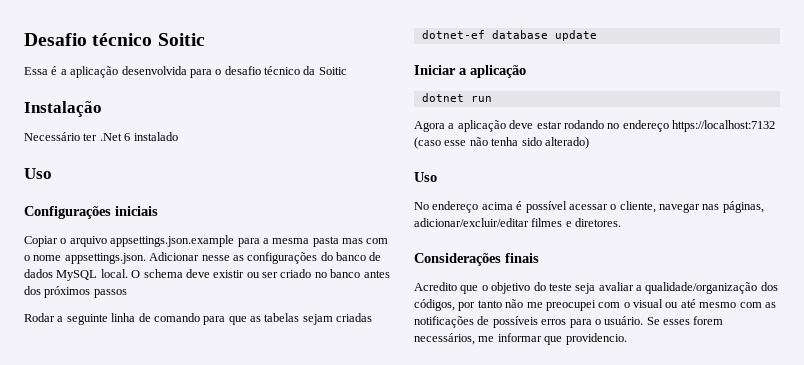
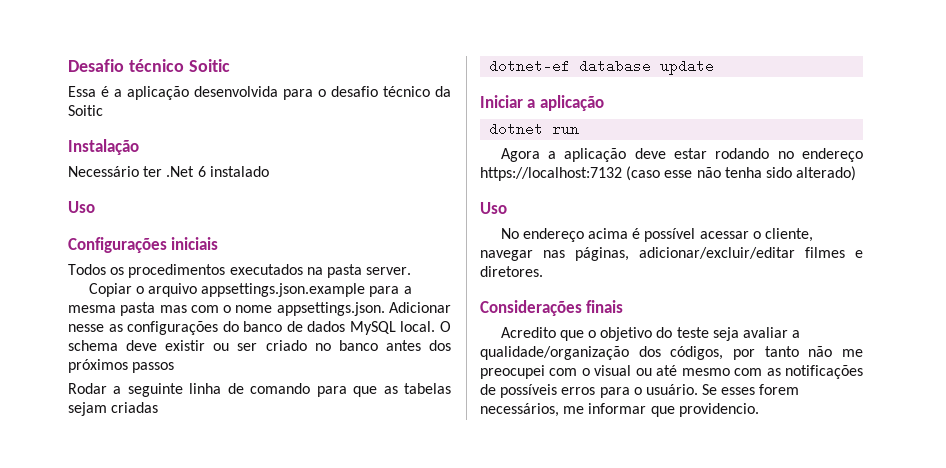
(158, 211) none -> [68,264,412,278] // Todos os procedimentos executados na pasta server.

